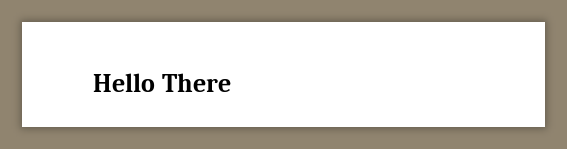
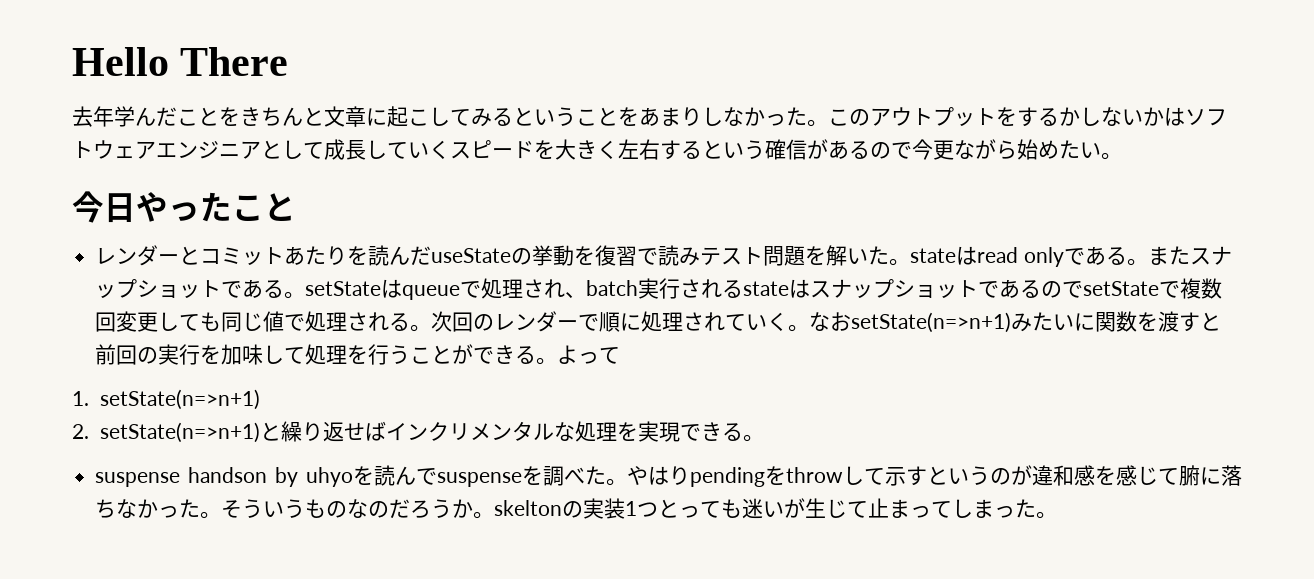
(231, 82) none -> [72,106,1227,127] [72,139,1122,160] [72,191,296,223] [95,245,1232,267] [95,278,1223,300] [95,311,1222,333] [95,344,621,365] [72,389,260,410] [72,421,764,443] [95,465,1242,487] [95,498,1058,519] // 去年学んだことをきちんと文章に起こしてみるということをあまりしなかった。このアウトプットをするかしないかはソフトウェアエンジニアとして成長していくスピードを大きく左右するという確信があるので今更ながら始めたい。 // 今日やったこと // レンダーとコミットあたりを読んだuseStateの挙動を復習で読みテスト問題を解いた。stateはread onlyである。またスナップショットである。setStateはqueueで処理され、batch実行されるstateはスナップショットであるのでsetStateで複数回変更しても同じ値で処理される。次回のレンダーで順に処理されていく。なおsetState(n=>n+1)みたいに関数を渡すと前回の実行を加味して処理を行うことができる。よって // 1. setState(n=>n+1) // 2. setState(n=>n+1)と繰り返せばインクリメンタルな処理を実現できる。 // suspense handson by uhyoを読んでsuspenseを調べた。やはりpendingをthrowして示すというのが違和感を感じて腑に落ちなかった。そういうものなのだろうか。skeltonの実装1つとっても迷いが生じて止まってしまった。

